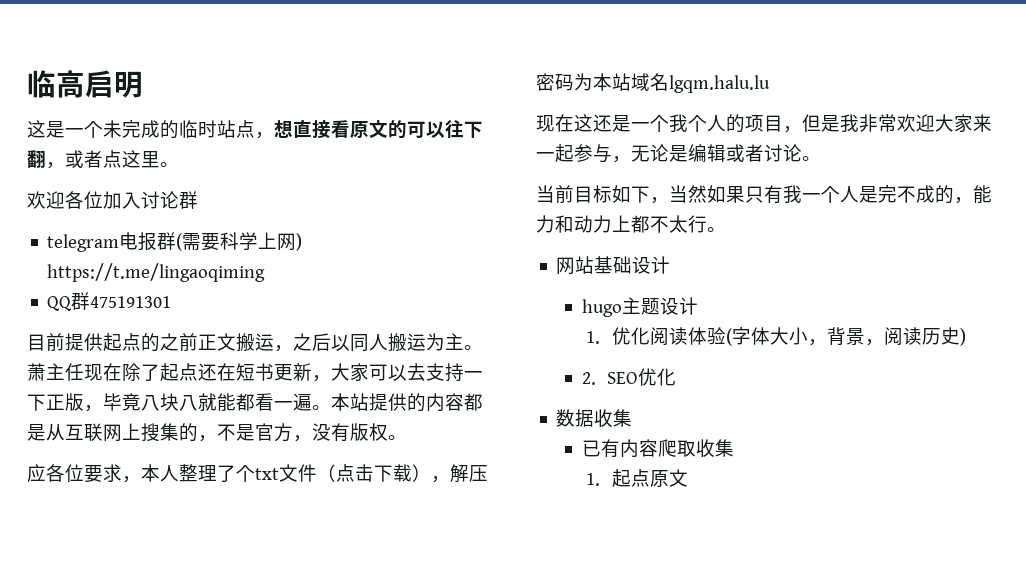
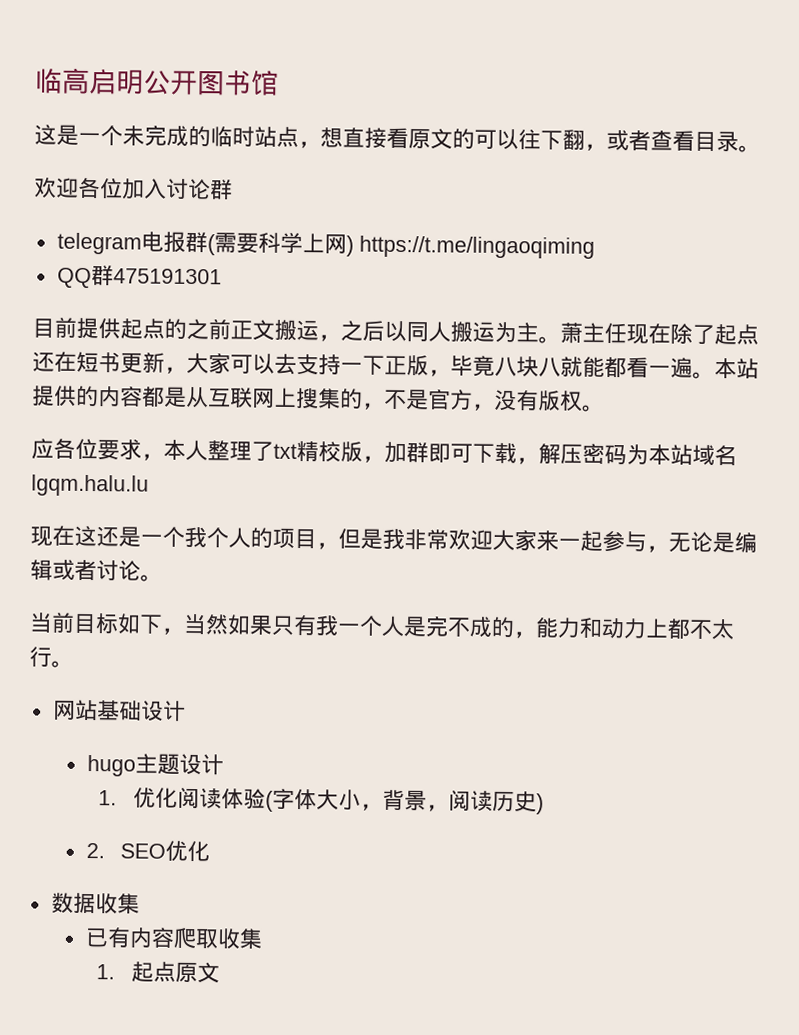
(143, 84) none -> [143,70,279,96] 公开图书馆
[103,150,160,168] 点这里 -> [650,130,739,153] 查看目录
[236,464,431,482] 个txt文件（点击下载） -> [273,441,517,465] txt精校版，加群即可下载

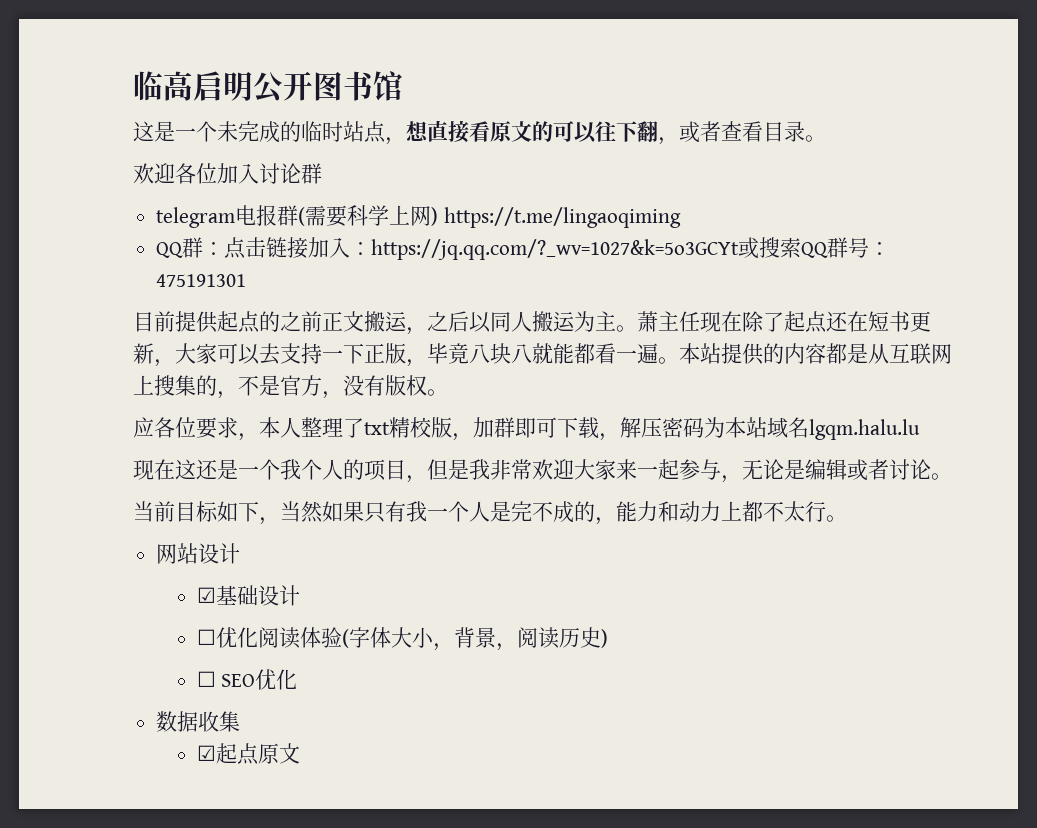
(114, 275) none -> [203,237,891,260] ：点击链接加入：https://jq.qq.com/?_wv=1027&k=5o3GCYt或搜索QQ群号：
(98, 710) none -> [198,543,241,564] [196,587,216,603] 设计 // ☑
[86,753,224,777] [97,790,117,806] hugo主题设计 // 1. -> [196,629,216,645] ☐
[85,843,105,859] 2. -> [196,671,216,687] ☐
[84,927,263,950] [95,964,115,980] 已有内容爬取收集 // 1. -> [196,745,216,761] ☑

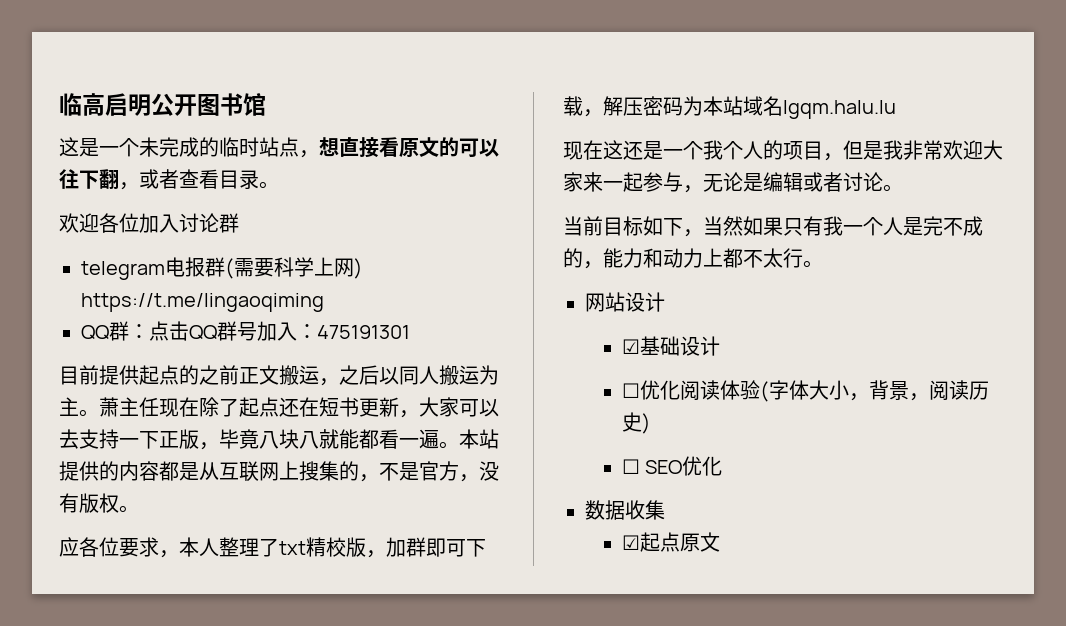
[266,237,802,260] 链接加入：https://jq.qq.com/?_wv=1027&k=5o3GCYt或搜索 -> (189, 331) none
(870, 247) none -> [257,321,297,341] 加入

